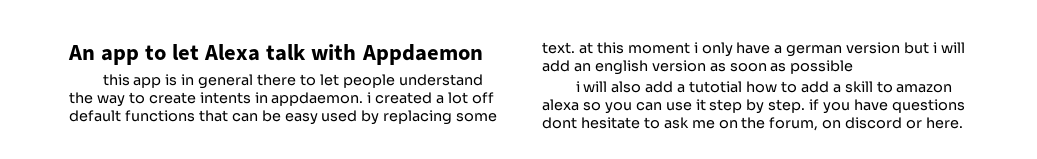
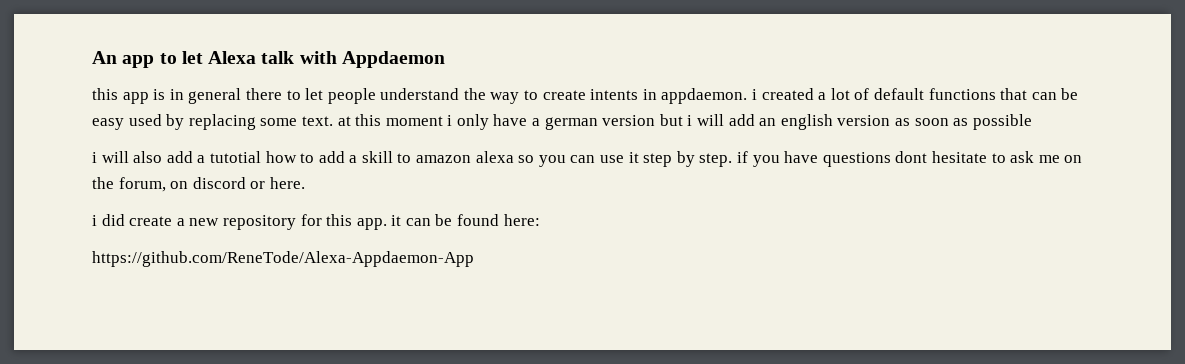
[472,92,495,104] off -> [854,88,870,100] of
(964, 123) none -> [92,214,540,230] [92,251,474,267] // i did create a new repository for this app. it can be found here: // https://github.com/ReneTode/Alexa-Appdaemon-App

